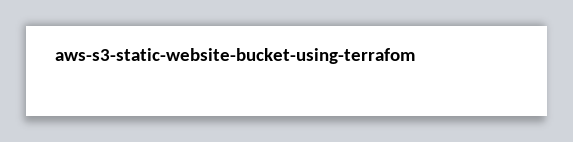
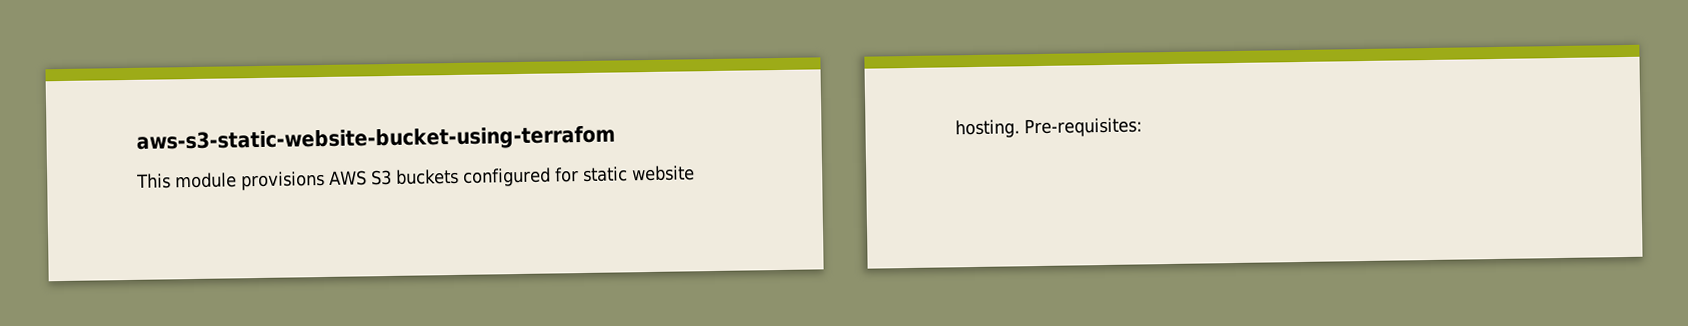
(415, 56) none -> [136,165,695,191] [955,117,1142,139] // This module provisions AWS S3 buckets configured for static website hosting. Pre-requisites:

